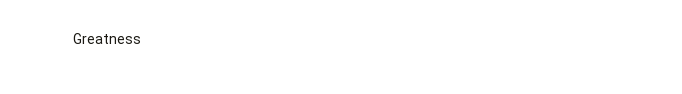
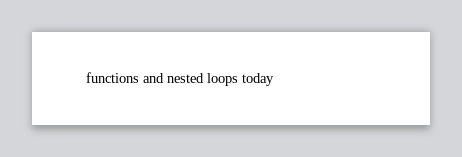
[73,33,141,44] Greatness -> [86,72,274,86] functions and nested loops today

